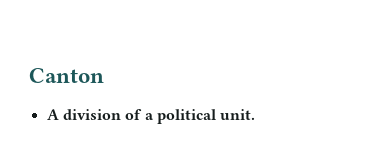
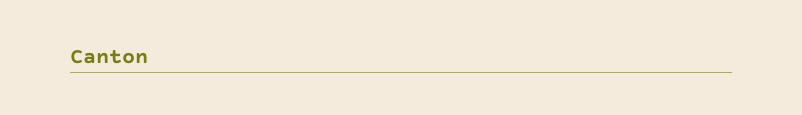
[46,109,256,124] // A division of a political unit. -> (148, 57) none

